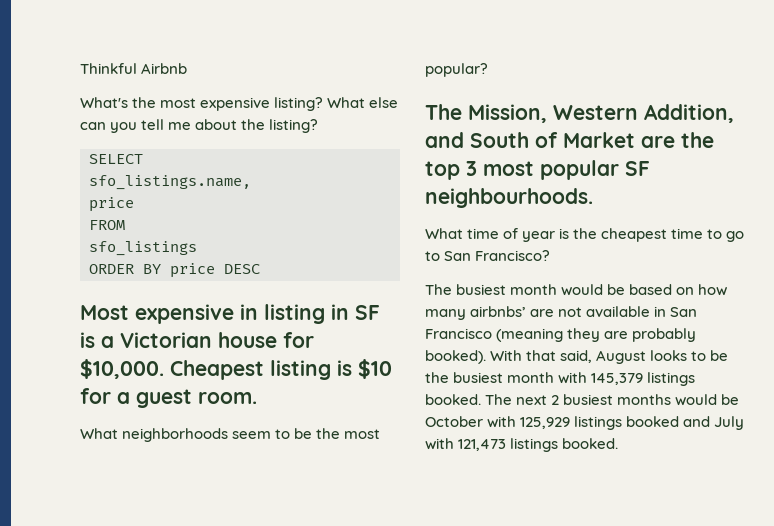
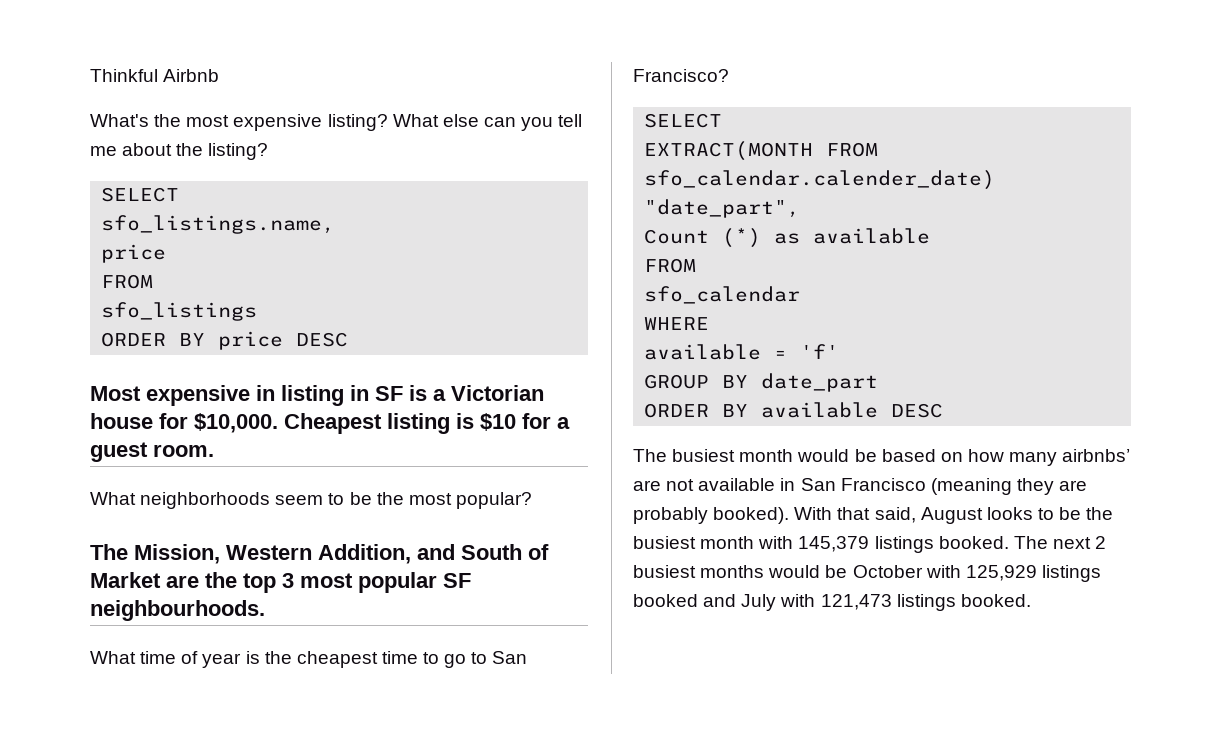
(551, 255) none -> [644,113,723,128] [644,141,879,161] [644,170,996,190] [644,199,801,218] [644,228,931,248] [644,258,697,273] [644,286,801,304] [644,317,710,330] [644,344,840,360] [644,373,879,392] [644,402,944,418] // SELECT // EXTRACT(MONTH FROM sfo_calendar.calender_date) "date_part", // Count (*) as available // FROM // sfo_calendar // WHERE // available = 'f' // GROUP BY date_part // ORDER BY available DESC

